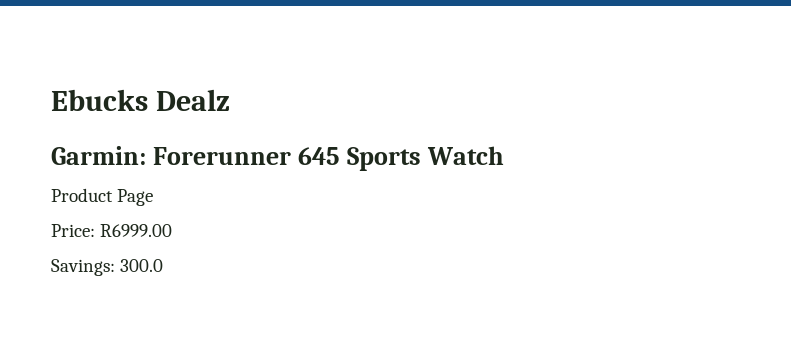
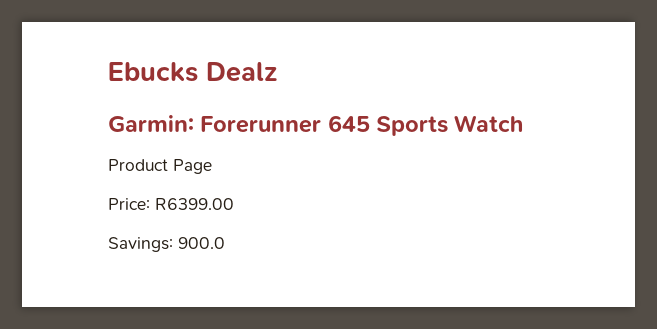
[100,224,173,237] R6999.00 -> [155,198,234,210] R6399.00
[120,259,164,272] 300.0 -> [178,237,225,249] 900.0

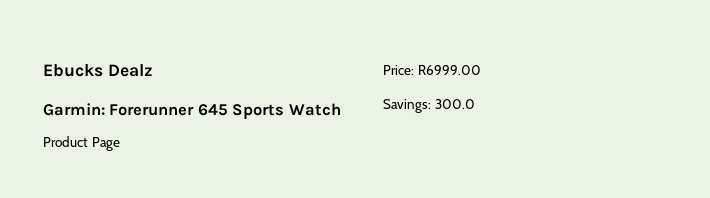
[155,198,234,210] R6399.00 -> [417,65,481,75] R6999.00
[178,237,225,249] 900.0 -> [434,99,475,109] 300.0

